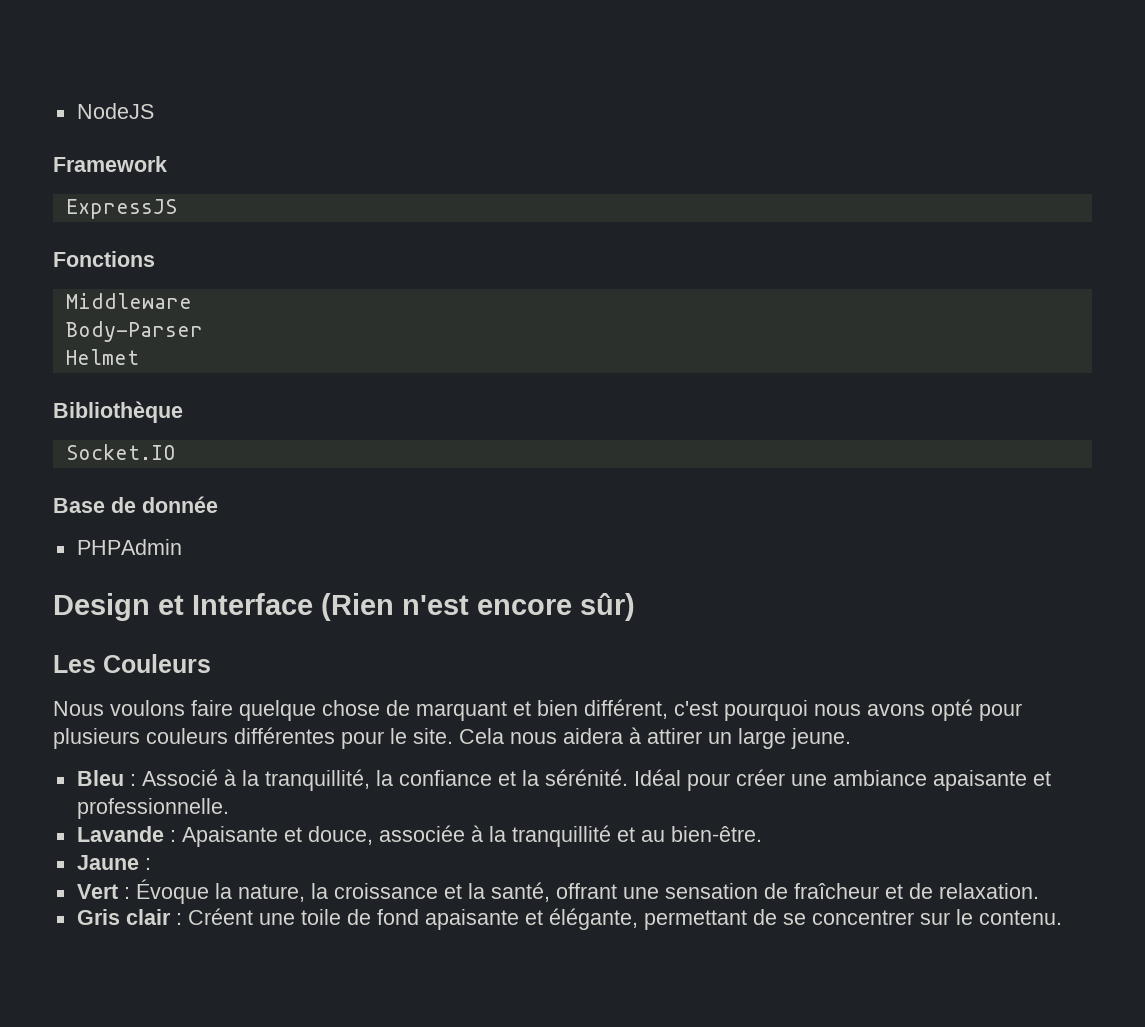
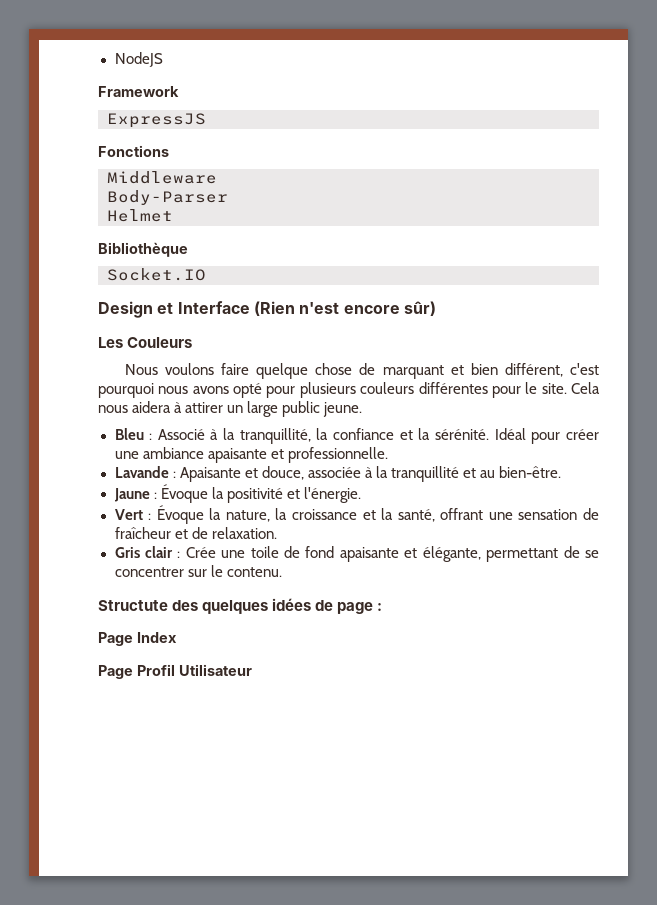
[53,496,218,513] [76,539,182,555] // Base de donnée // PHPAdmin -> (206, 274) none
(786, 738) none -> [282,401,321,417] public
(151, 864) none -> [160,484,361,503] Évoque la positivité et l'énergie.
[187,908,253,925] Créent -> [185,547,216,558] Crée
(1062, 917) none -> [98,598,383,614] [98,632,177,646] [98,664,252,679] // Structute des quelques idées de page : // Page Index // Page Profil Utilisateur

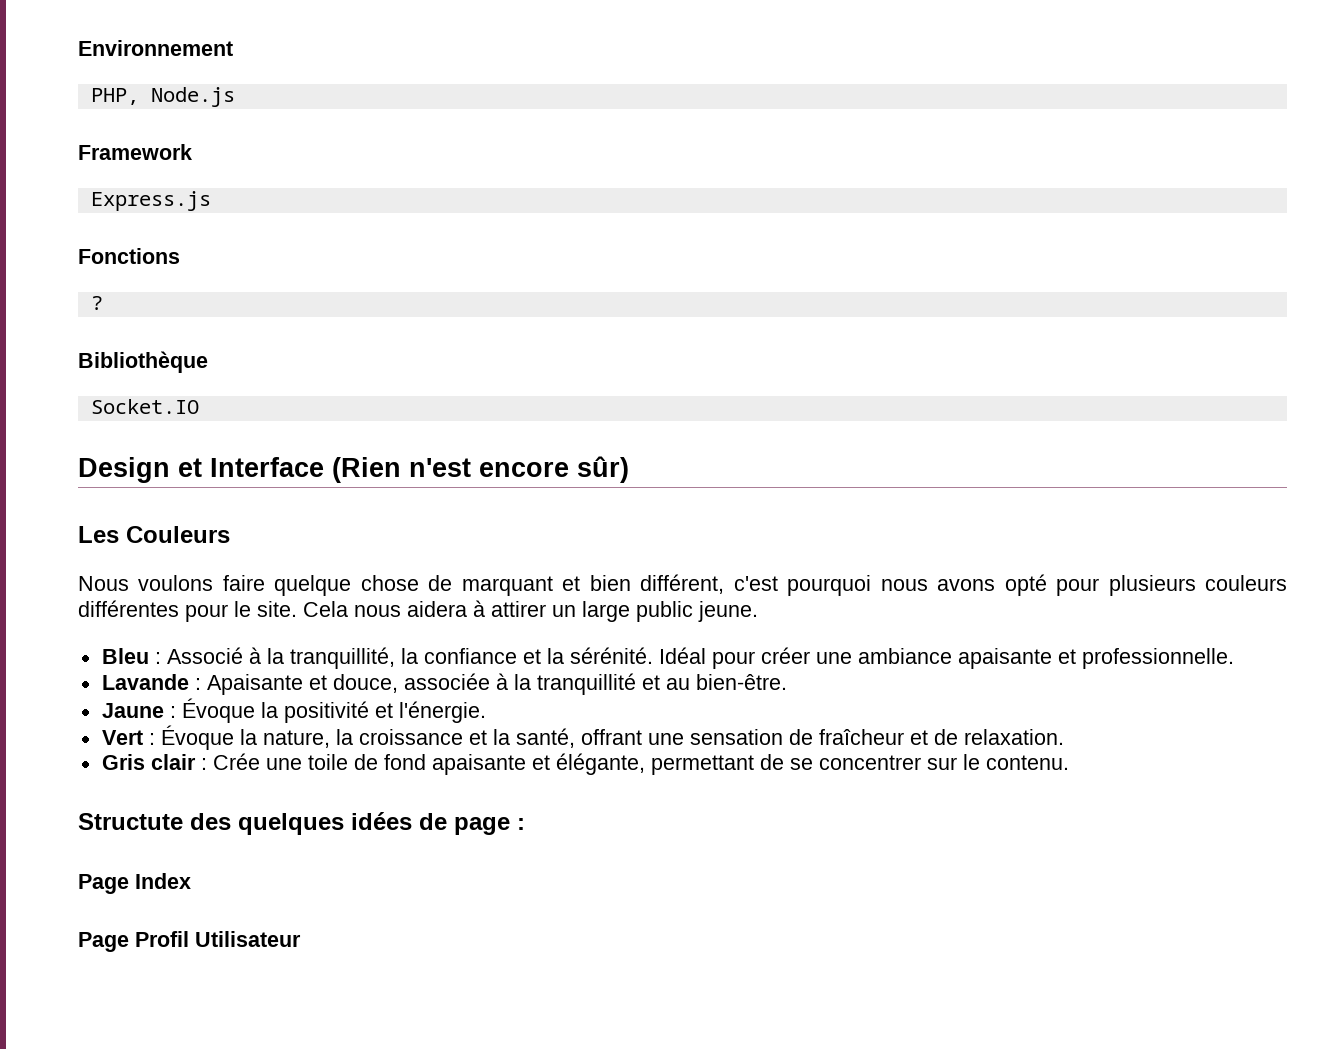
[114,52,163,67] NodeJS -> [78,40,233,56] [90,87,235,107] Environnement // PHP, Node.js
[107,113,206,128] ExpressJS -> [90,191,211,211] Express.js
[107,171,217,184] [107,190,228,205] [107,209,173,222] Middleware // Body-Parser // Helmet -> [90,296,103,310] ?

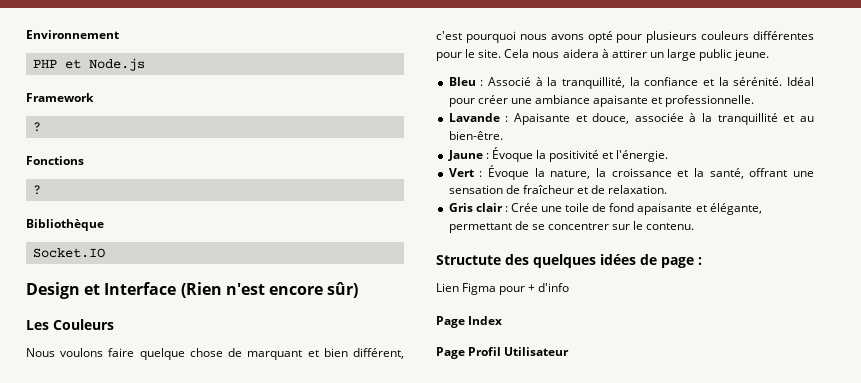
[90,88,139,105] PHP, -> [32,59,81,69] PHP et
[90,191,211,211] Express.js -> [32,122,41,132] ?
(525, 824) none -> [436,283,570,295] // Lien Figma pour + d'info

